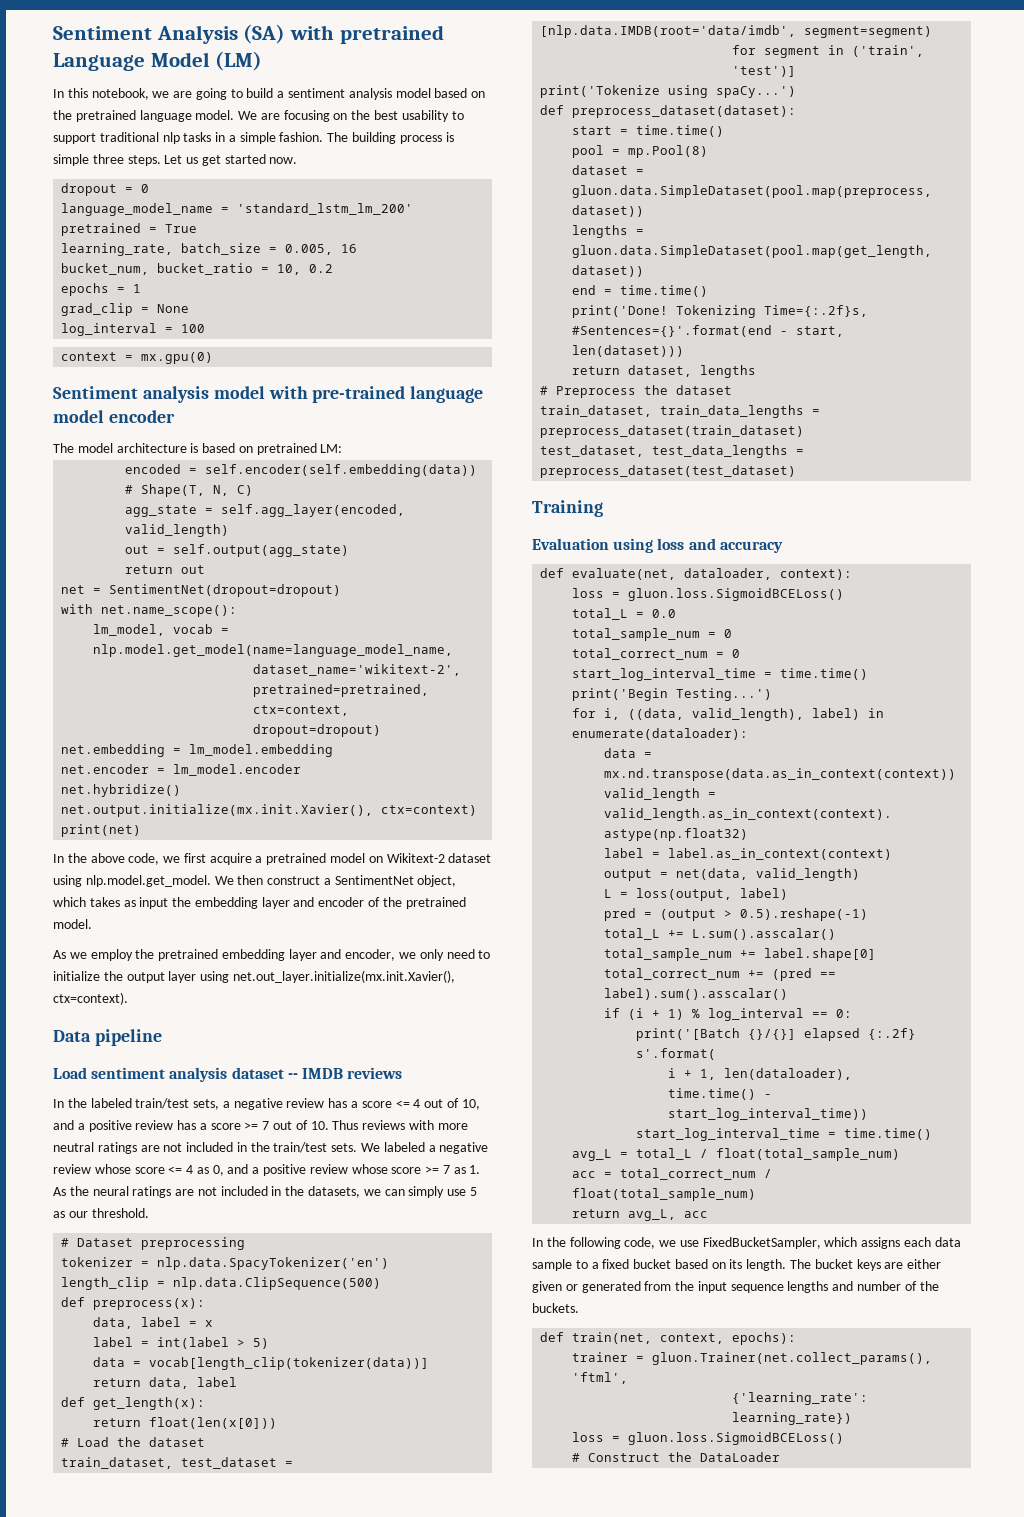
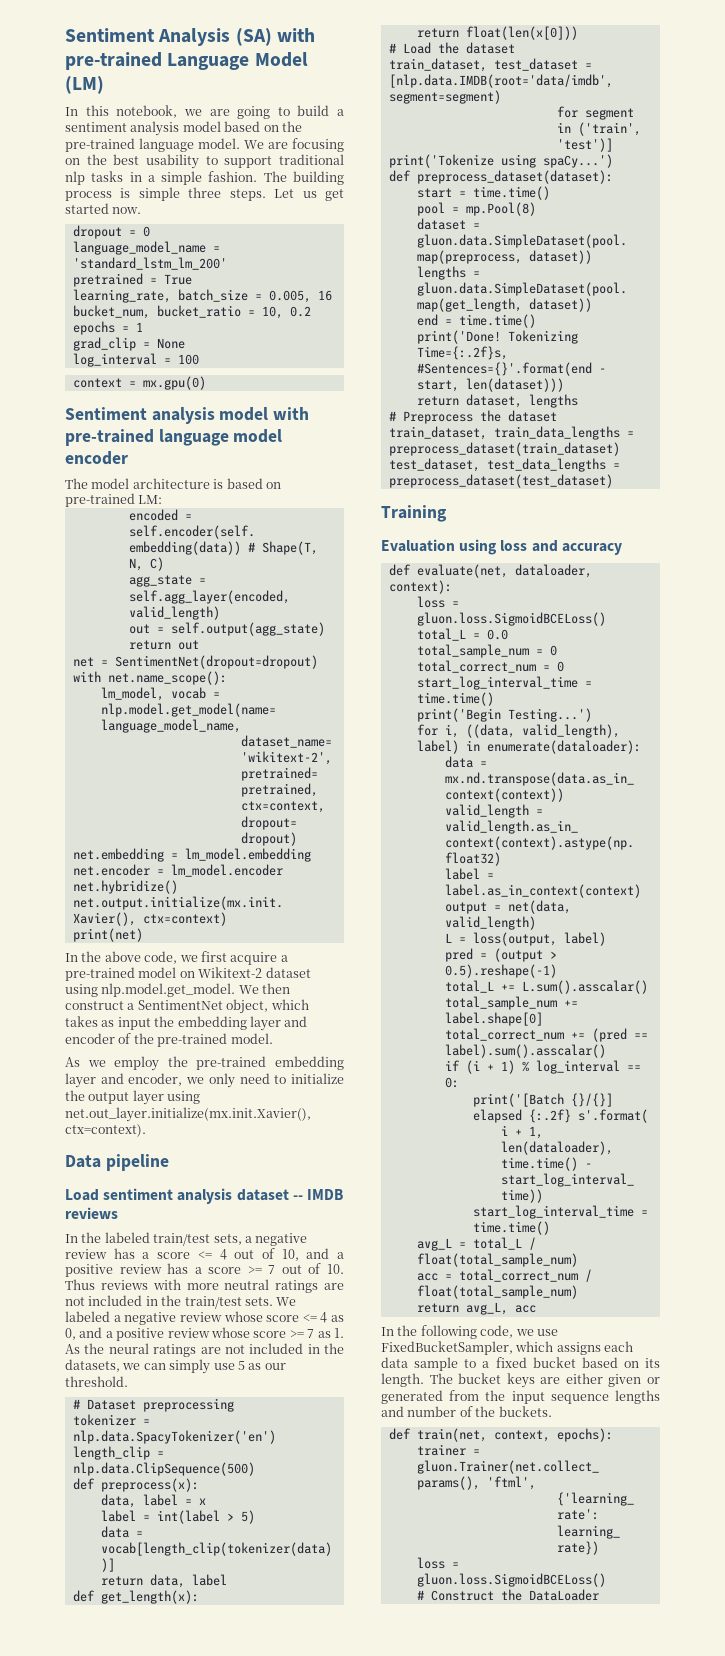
[339,25,444,44] pretrained -> [65,52,162,70] pre-trained
[75,110,136,122] pretrained -> [65,138,135,152] pre-trained
[256,443,317,455] pretrained -> [65,493,135,507] pre-trained
[266,853,327,865] pretrained -> [65,967,135,981] pre-trained
[405,897,466,909] pretrained -> [157,1033,228,1047] pre-trained
[158,949,219,961] pretrained -> [196,1056,267,1070] pre-trained

